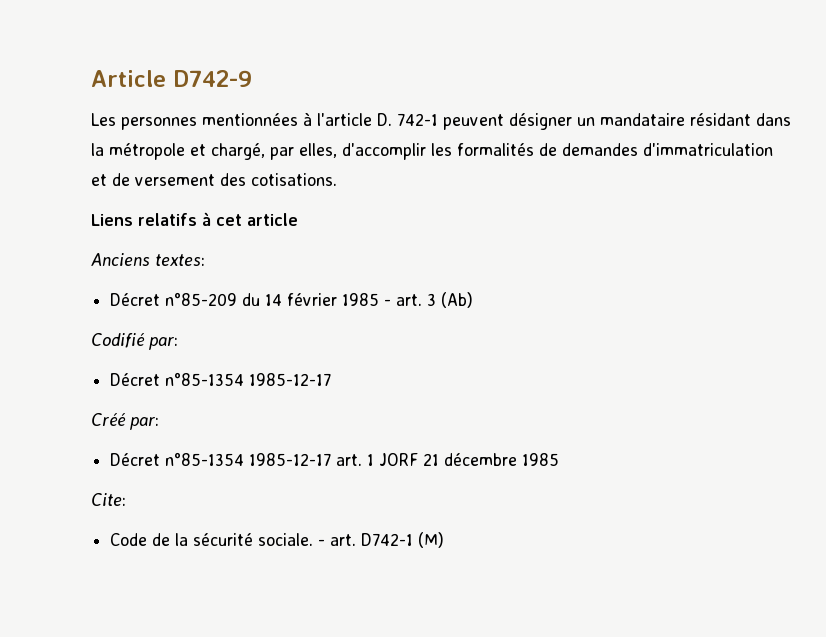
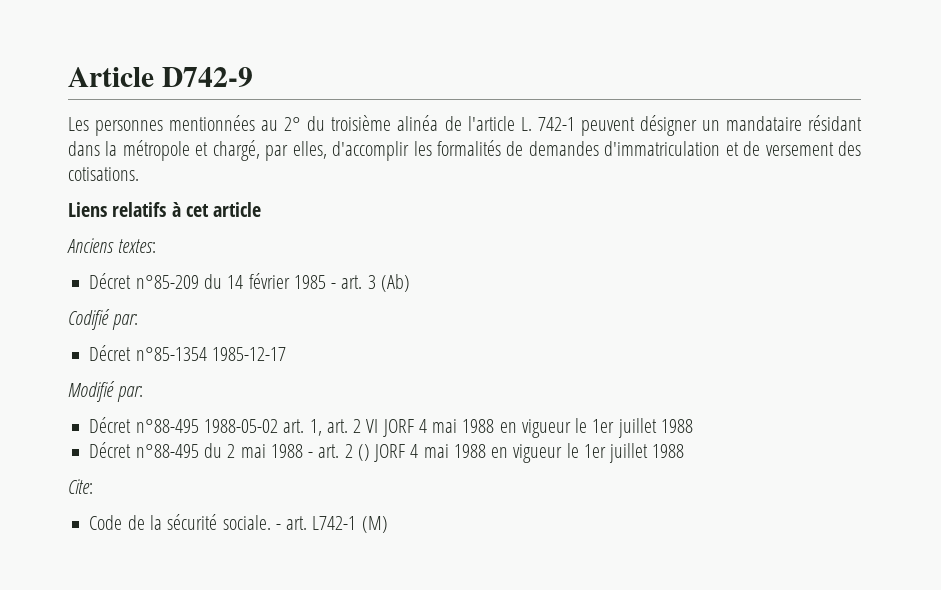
[303,112,392,126] à l'article D. -> [261,115,532,131] au 2° du troisième alinéa de l'article L.
[91,413,159,430] [110,452,560,466] Créé par: // Décret n°85-1354 1985-12-17 art. 1 JORF 21 décembre 1985 -> [68,381,144,402] [89,417,693,438] [89,442,685,463] Modifié par: // Décret n°88-495 1988-05-02 art. 1, art. 2 VI JORF 4 mai 1988 en vigueur le 1er juillet 1988 // Décret n°88-495 du 2 mai 1988 - art. 2 () JORF 4 mai 1988 en vigueur le 1er juillet 1988
[361,533,414,546] D742-1 -> [312,516,357,530] L742-1

